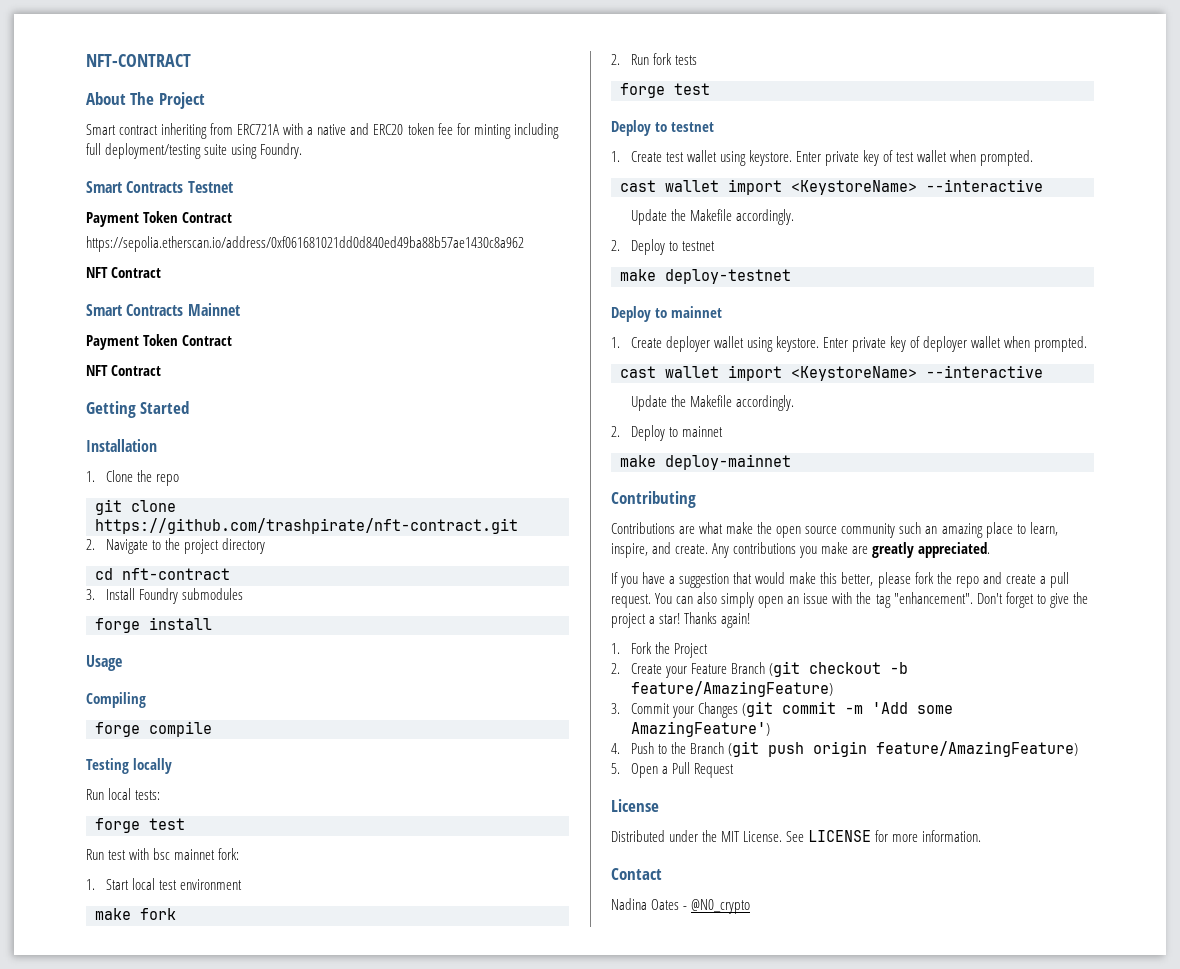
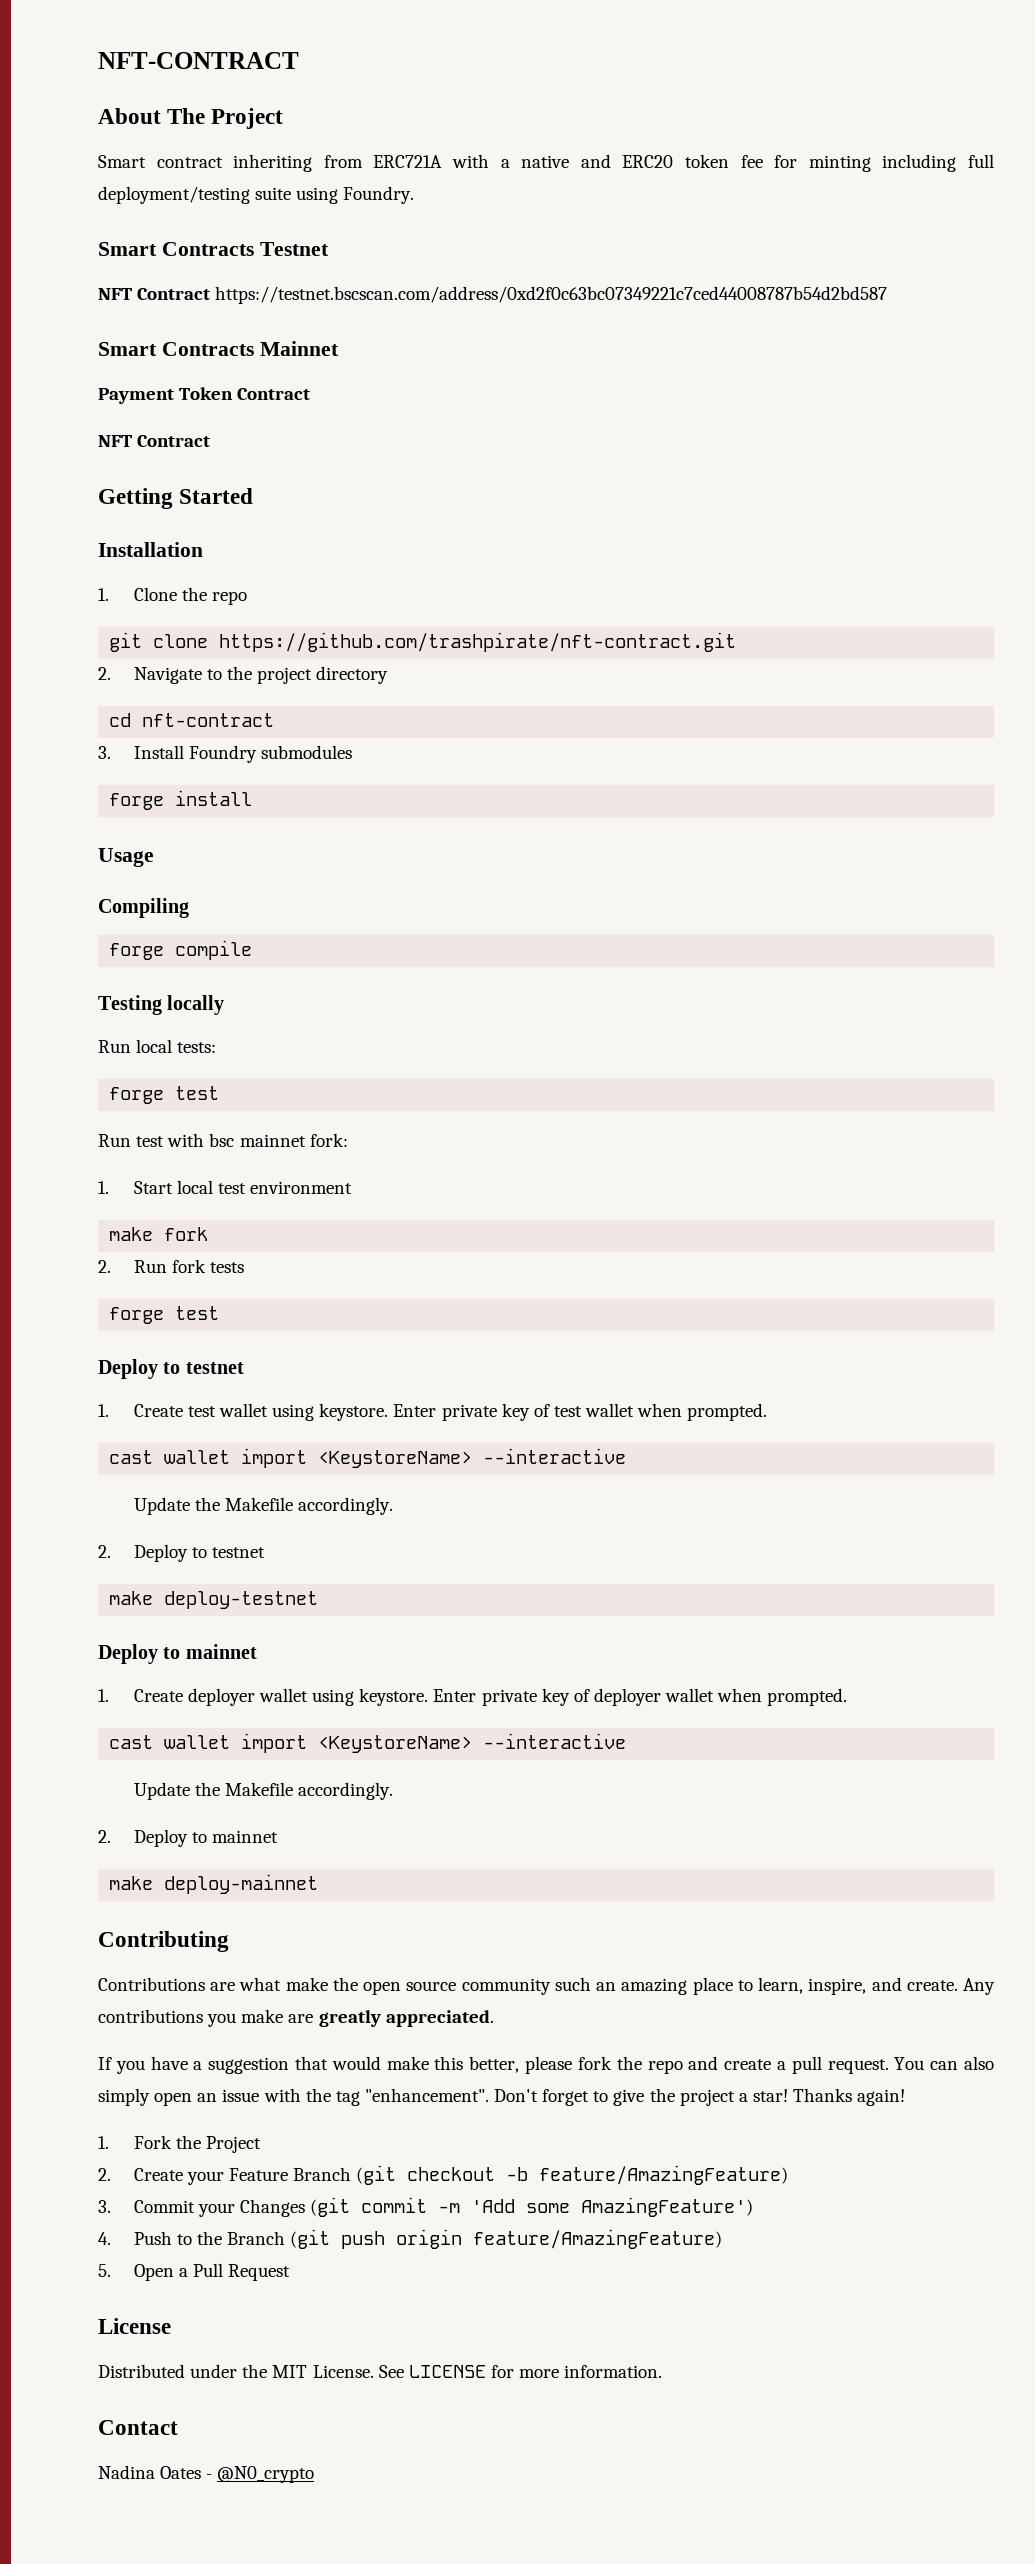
[86,211,233,227] [86,236,524,252] [86,267,162,278] // Payment Token Contract // https://sepolia.etherscan.io/address/0xf061681021dd0d840ed49ba88b57ae1430c8a962 // NFT Contract -> [98,286,888,304] // NFT Contract https://testnet.bscscan.com/address/0xd2f0c63bc07349221c7ced44008787b54d2bd587

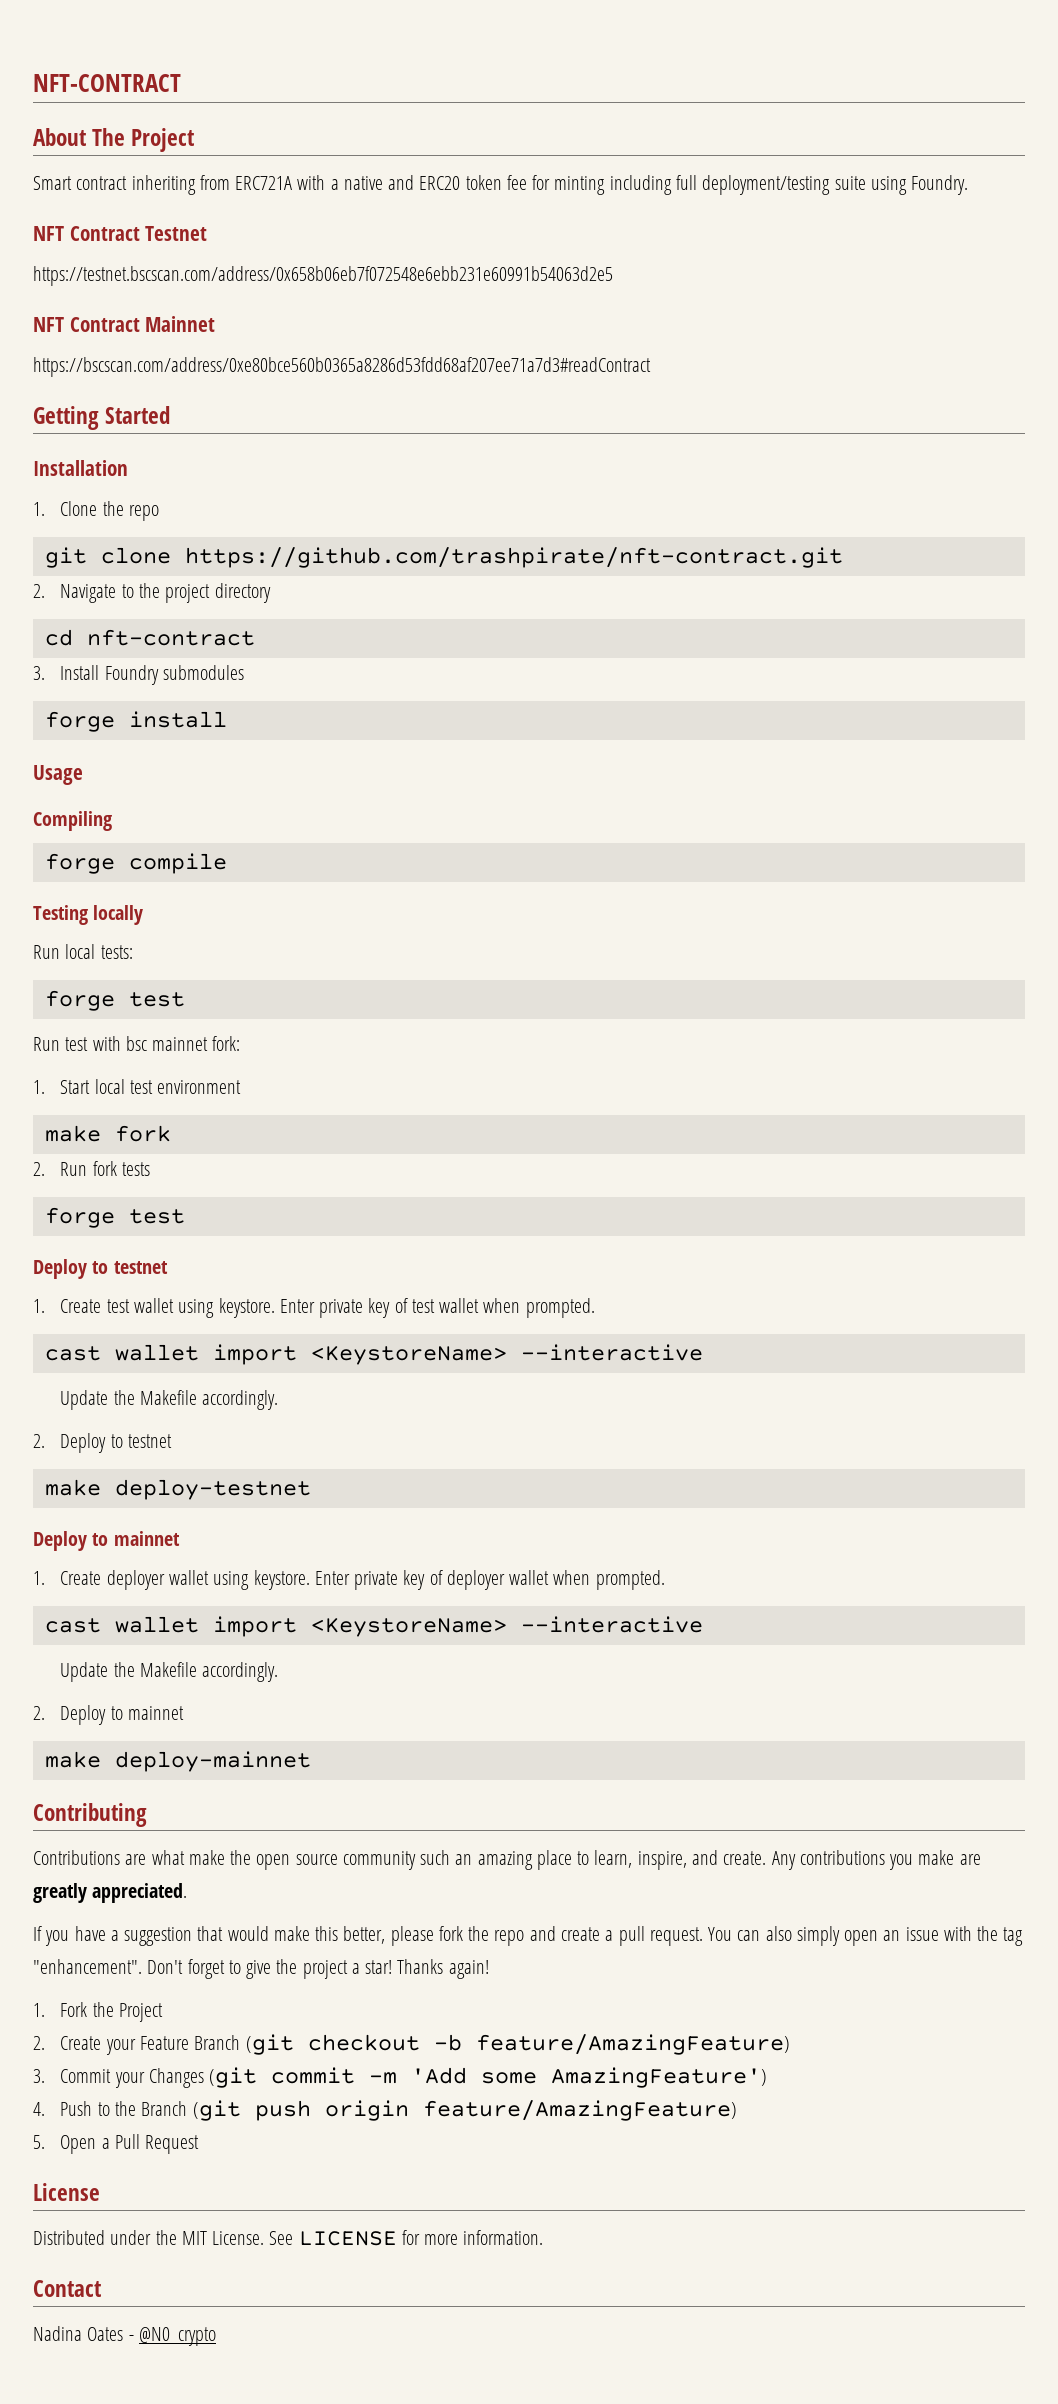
[98,242,254,256] Smart Contracts -> [33,226,140,241] NFT Contract
[98,286,888,304] [98,341,339,356] [98,387,311,404] [98,435,211,447] // NFT Contract https://testnet.bscscan.com/address/0xd2f0c63bc07349221c7ced44008787b54d2bd587 // Smart Contracts Mainnet // Payment Token Contract // NFT Contract -> [33,266,613,286] [33,316,216,332] [33,357,651,377] // https://testnet.bscscan.com/address/0x658b06eb7f072548e6ebb231e60991b54063d2e5 // NFT Contract Mainnet // https://bscscan.com/address/0xe80bce560b0365a8286d53fdd68af207ee71a7d3#readContract

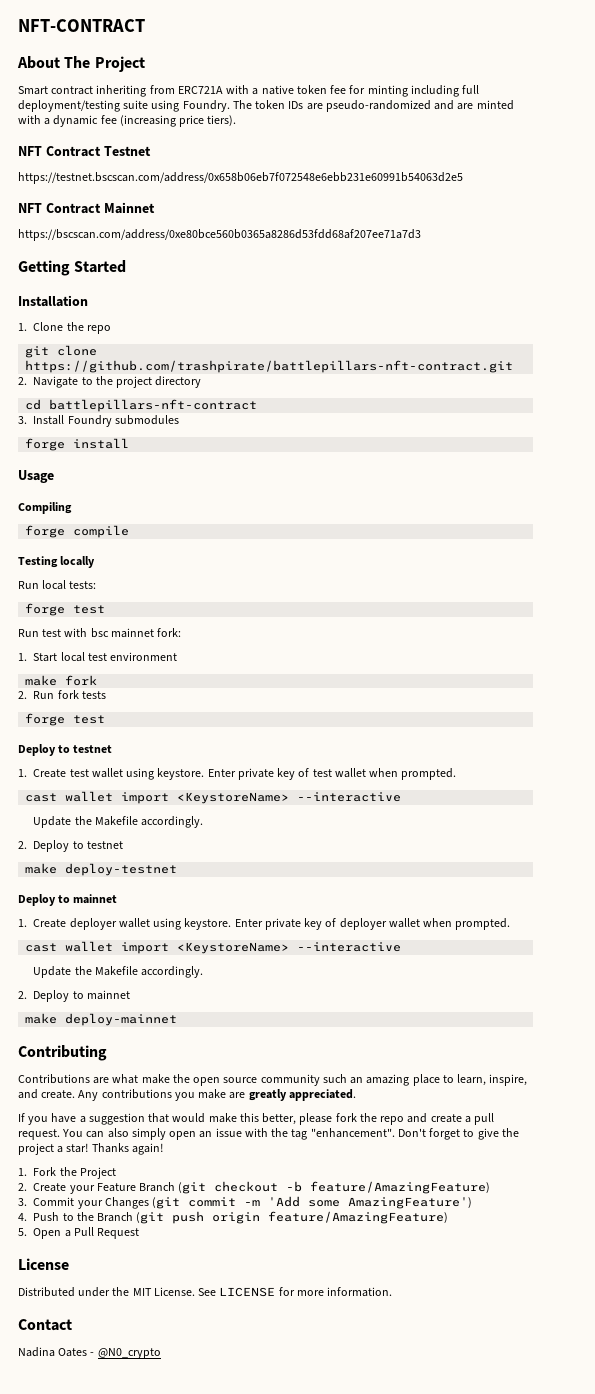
[388,175,461,190] and ERC20 -> (294, 90) none
(969, 185) none -> [232,100,514,112] [18,115,237,127] The token IDs are pseudo-randomized and are minted with a dynamic fee (increasing price tiers).
[33,357,651,377] https://bscscan.com/address/0xe80bce560b0365a8286d53fdd68af207ee71a7d3#readContract -> [18,229,421,241] https://bscscan.com/address/0xe80bce560b0365a8286d53fdd68af207ee71a7d3
[184,547,843,568] https://github.com/trashpirate/nft-contract.git -> [25,360,514,373] https://github.com/trashpirate/battlepillars-nft-contract.git
[86,629,255,646] nft-contract -> [49,399,258,412] battlepillars-nft-contract

